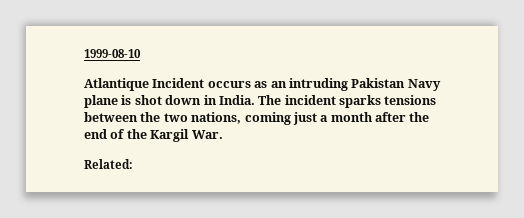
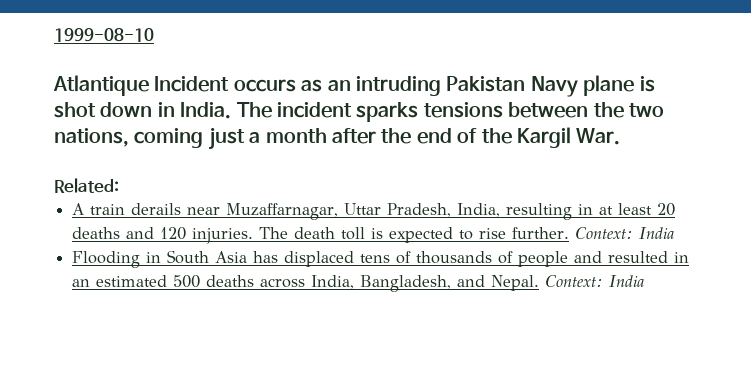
(133, 164) none -> [72,203,676,220] [72,227,675,244] [72,250,690,268] [72,275,645,292] // A train derails near Muzaffarnagar, Uttar Pradesh, India, resulting in at least 20 deaths and 120 injuries. The death toll is expected to rise further. Context: India // Flooding in South Asia has displaced tens of thousands of people and resulted in an estimated 500 deaths across India, Bangladesh, and Nepal. Context: India

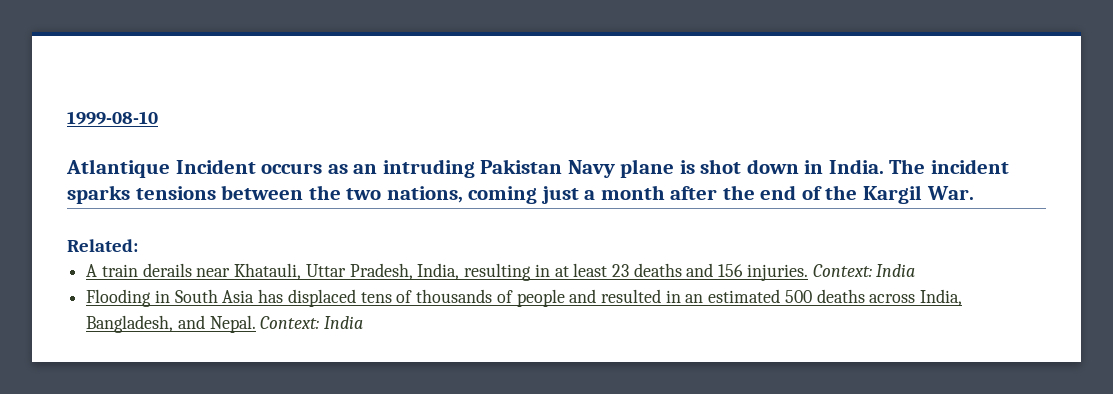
[226,203,339,220] Muzaffarnagar, -> [234,263,302,280] Khatauli,
[657,203,676,216] 20 -> [611,264,629,277] 23
[160,227,570,244] 120 injuries. The death toll is expected to rise further. -> [718,264,808,281] 156 injuries.

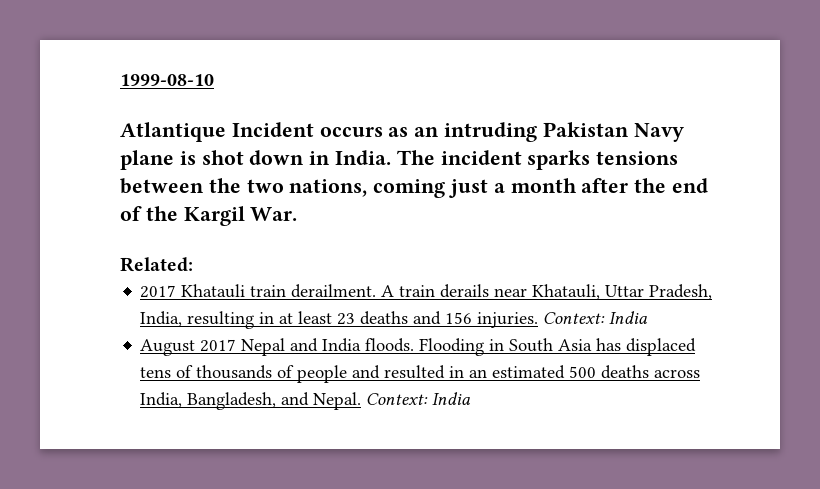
(138, 245) none -> [140,284,377,298] 2017 Khatauli train derailment.
(916, 270) none -> [140,338,415,356] August 2017 Nepal and India floods.

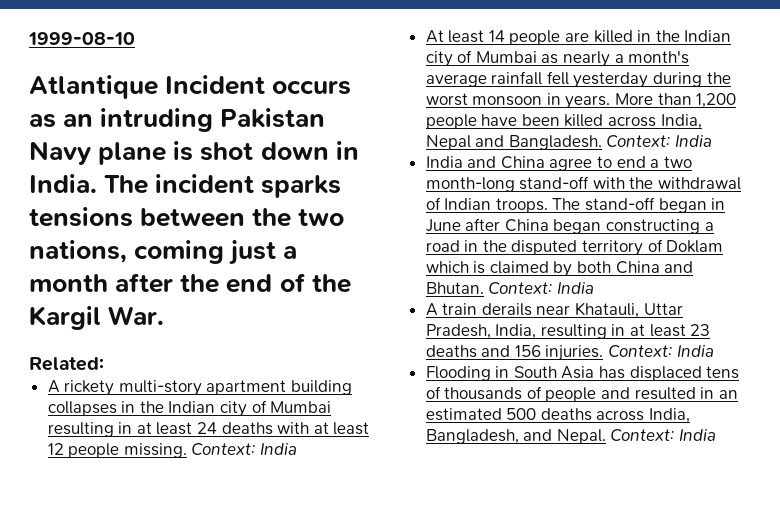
[140,284,377,298] 2017 Khatauli train derailment. -> [47,380,353,396] [47,400,332,417] [47,422,370,437] [47,443,298,458] [425,30,732,45] [425,50,690,67] [425,71,731,88] [425,93,737,109] [425,114,702,129] [425,135,713,150] [425,156,692,171] [425,176,742,192] [425,197,726,213] [425,218,714,234] [425,239,724,256] [425,261,694,277] [425,282,594,294] A rickety multi-story apartment building collapses in the Indian city of Mumbai resulting in at least 24 deaths with at least 12 people missing. Context: India // At least 14 people are killed in the Indian city of Mumbai as nearly a month's average rainfall fell yesterday during the worst monsoon in years. More than 1,200 people have been killed across India, Nepal and Bangladesh. Context: India // India and China agree to end a two month-long stand-off with the withdrawal of Indian troops. The stand-off began in June after China began constructing a road in the disputed territory of Doklam which is claimed by both China and Bhutan. Context: India //
[140,338,415,356] August 2017 Nepal and India floods. -> (714, 351) none

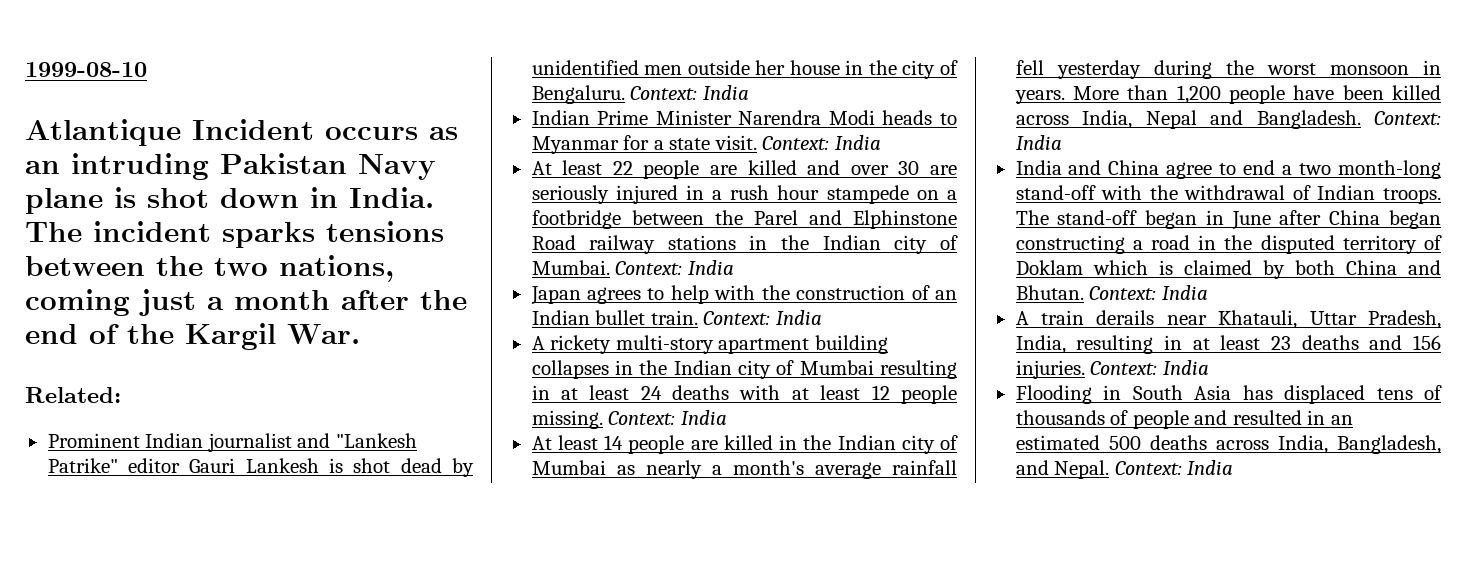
(104, 364) none -> [47,433,417,452] [47,458,475,477] [531,60,958,79] [531,85,749,104] [531,110,957,125] [531,135,881,154] [531,160,957,179] [531,185,957,204] [531,210,957,229] [531,235,958,254] [531,260,734,275] [530,285,957,305] [531,310,822,325] // Prominent Indian journalist and "Lankesh Patrike" editor Gauri Lankesh is shot dead by unidentified men outside her house in the city of Bengaluru. Context: India // Indian Prime Minister Narendra Modi heads to Myanmar for a state visit. Context: India // At least 22 people are killed and over 30 are seriously injured in a rush hour stampede on a footbridge between the Parel and Elphinstone Road railway stations in the Indian city of Mumbai. Context: India // Japan agrees to help with the construction of an Indian bullet train. Context: India

